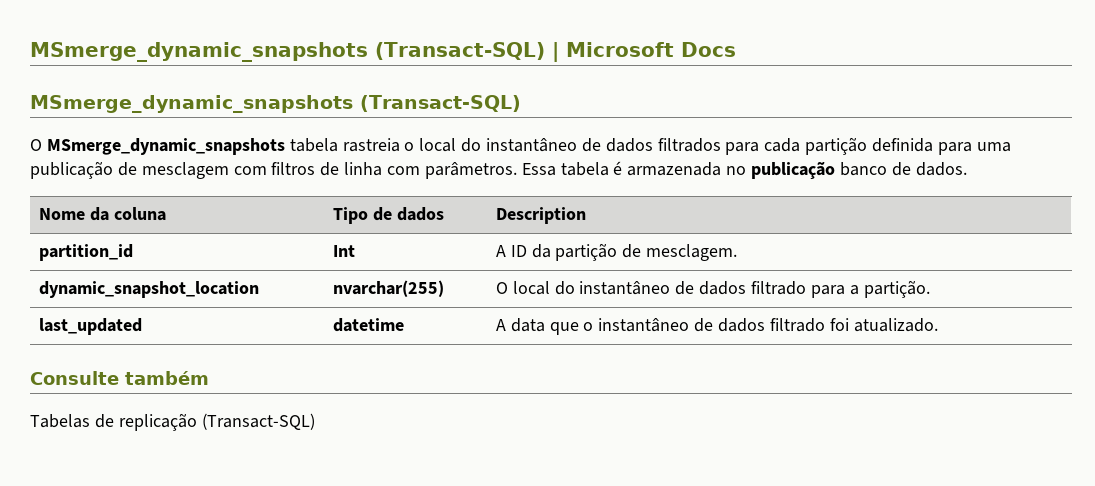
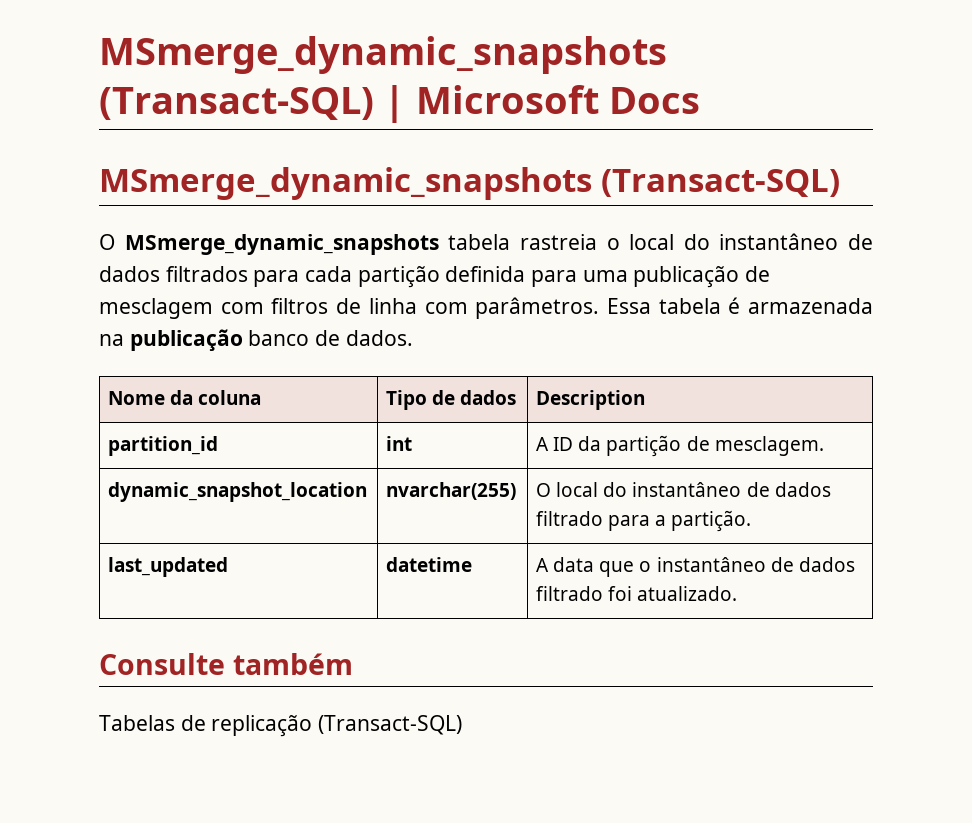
[726,166,747,175] no -> [99,334,124,346] na
[332,245,355,257] Int -> [386,436,413,451] int

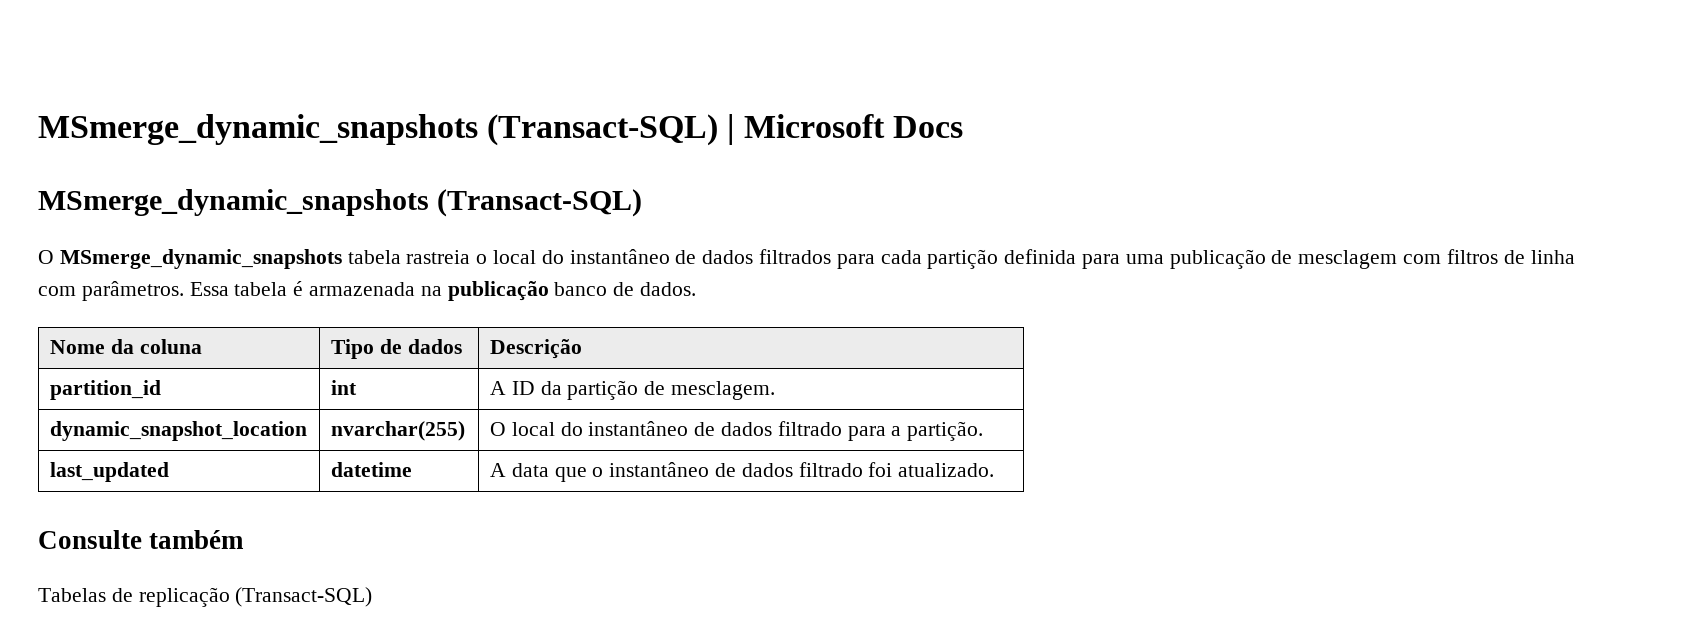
[536,390,646,410] Description -> [489,339,582,359] Descrição

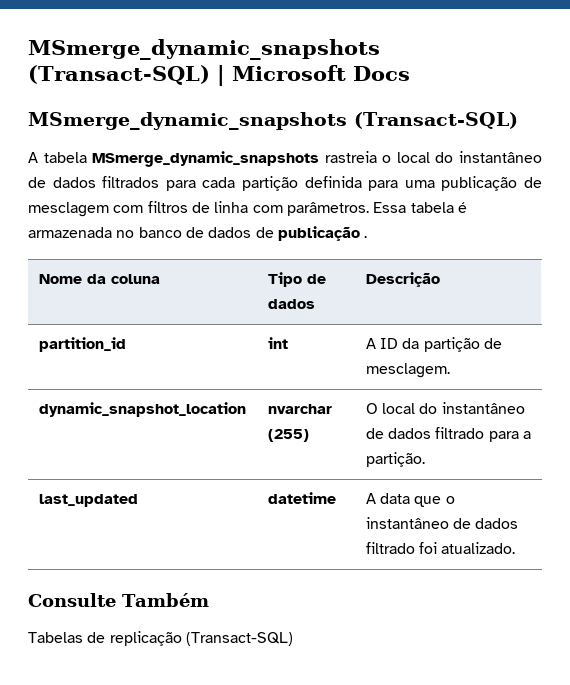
[38,249,401,269] O MSmerge_dynamic_snapshots tabela -> [28,151,320,167] A tabela MSmerge_dynamic_snapshots
[420,281,697,301] na publicação banco de dados. -> [116,226,368,241] no banco de dados de publicação .
[330,421,465,441] nvarchar(255) -> [267,404,332,414] [267,429,309,442] nvarchar (255)
[149,530,245,549] também -> [122,593,209,607] Também

